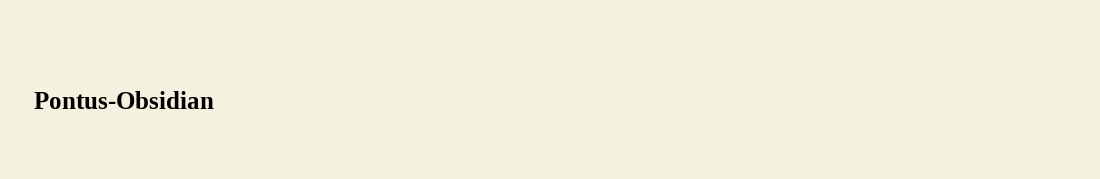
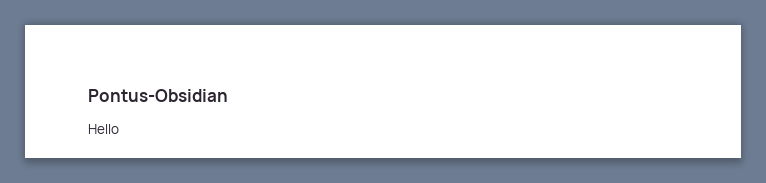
(214, 100) none -> [88,124,119,134] // Hello

